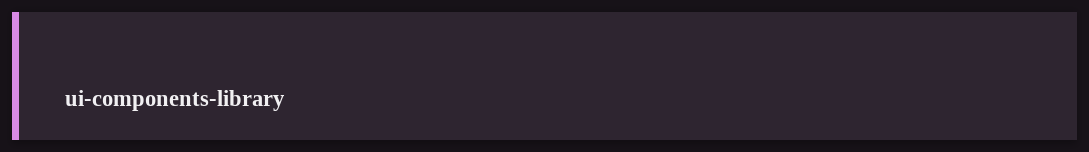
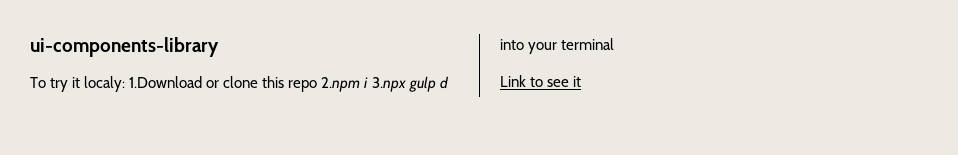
(285, 100) none -> [30,76,449,92] [500,38,615,54] [500,75,582,87] // To try it localy: 1.Download or clone this repo 2.npm i 3.npx gulp d into your terminal // Link to see it

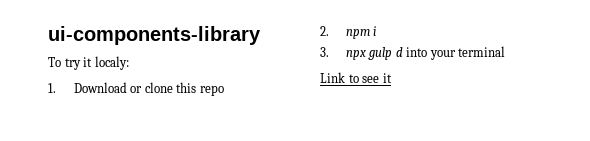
[129,76,203,88] 1.Download -> [48,82,127,93] // 1. Download
[321,77,361,92] 2.npm -> [320,26,370,39] // 2. npm
[371,77,406,92] 3.npx -> [320,47,366,60] // 3. npx

